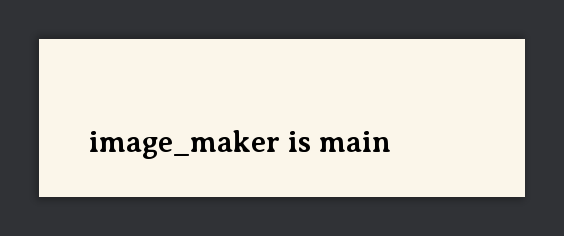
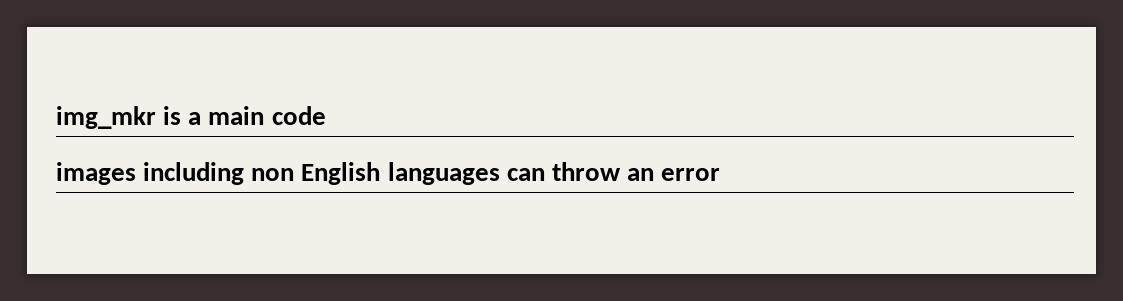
[89,130,392,159] image_maker is main -> [56,106,326,129] [56,162,721,185] img_mkr is a main code // images including non English languages can throw an error

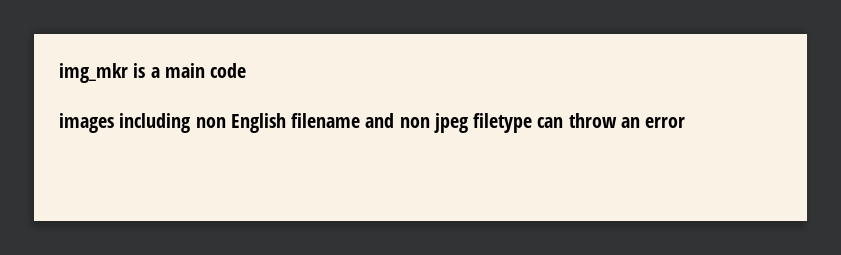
[387,162,500,185] languages -> [291,113,533,133] filename and non jpeg filetype

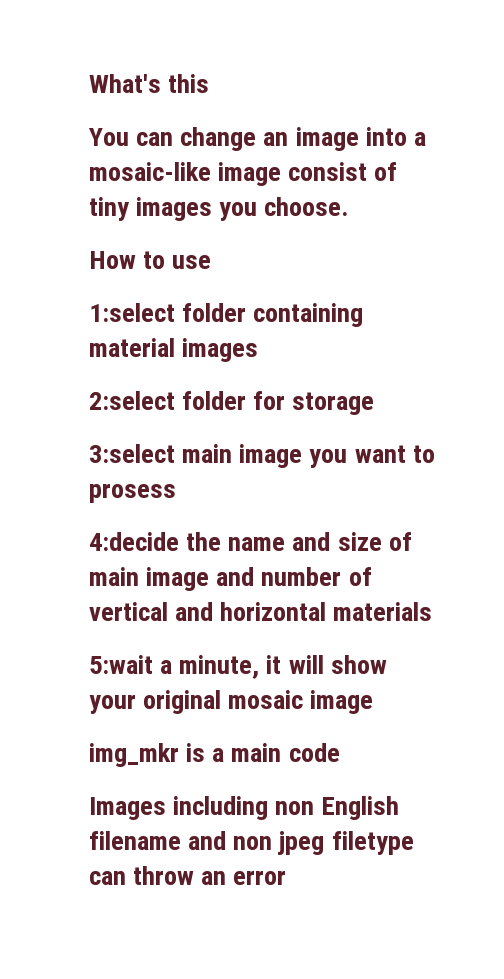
(59, 73) none -> [89,74,210,93] [88,127,426,151] [89,162,398,186] [89,197,350,221] [89,251,212,269] [89,303,364,327] [89,338,259,362] [89,391,375,415] [89,444,435,468] [89,484,176,503] [89,532,412,551] [89,567,372,591] [89,602,433,621] [89,655,387,679] [89,690,374,714] What's this // You can change an image into a mosaic-like image consist of tiny images you choose. // How to use // 1:select folder containing material images // 2:select folder for storage // 3:select main image you want to prosess // 4:decide the name and size of main image and number of vertical and horizontal materials // 5:wait a minute, it will show your original mosaic image //
[59,113,114,133] images -> [89,797,166,820] Images

